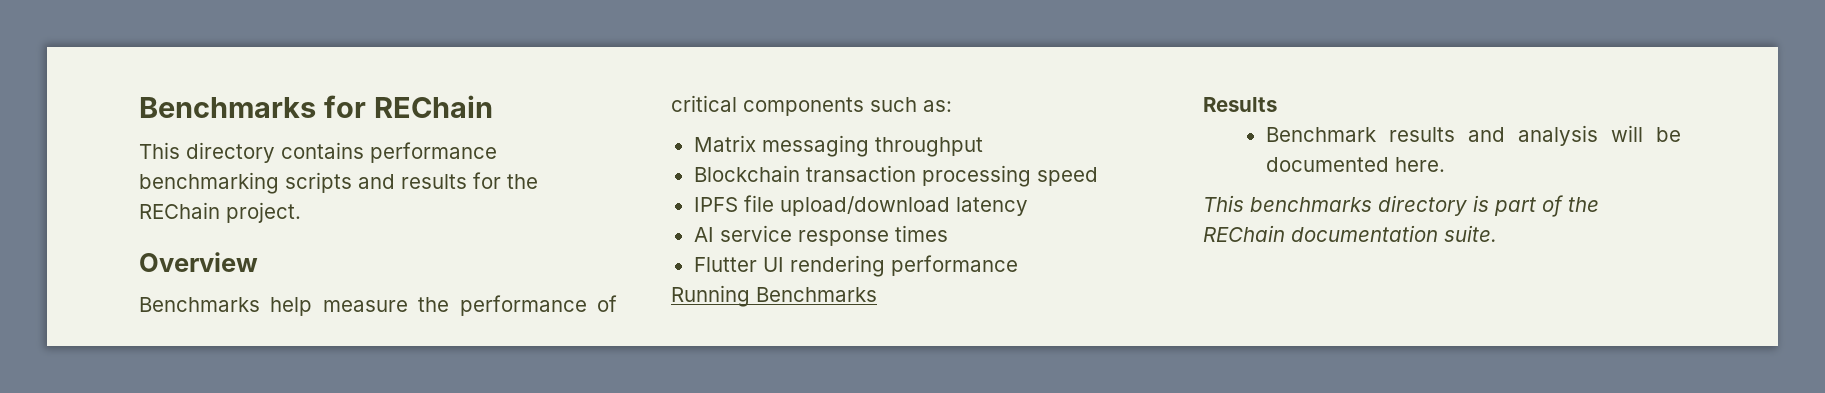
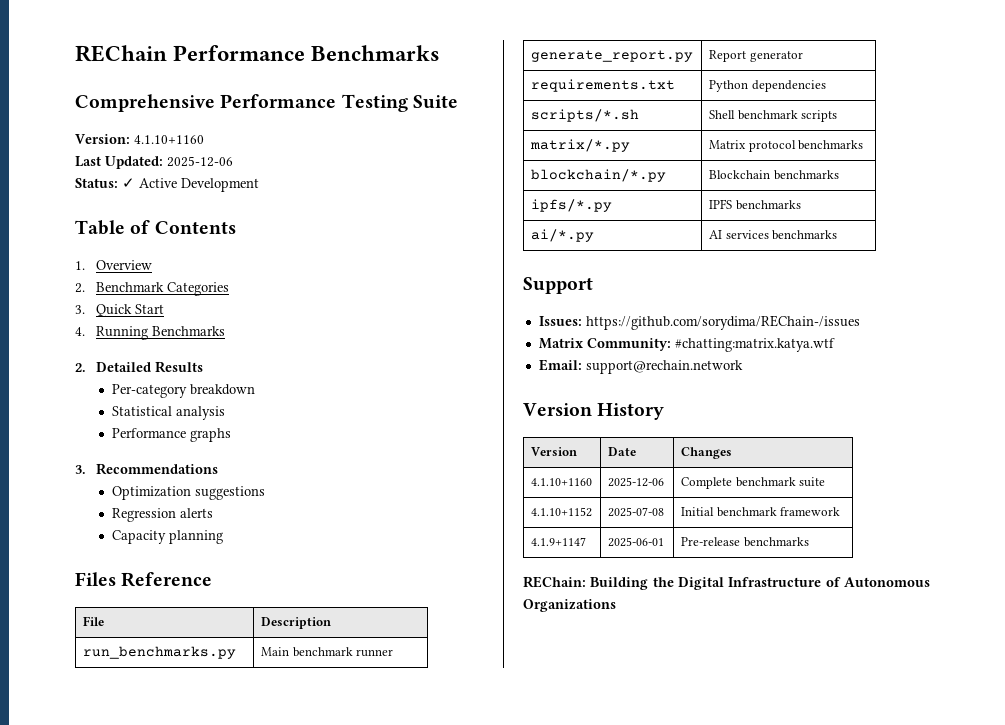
[139,95,493,118] [139,142,497,163] [139,172,538,194] [139,202,301,223] [139,252,258,272] [139,295,617,316] [671,95,952,116] [693,135,983,157] [693,165,1098,187] [693,195,1028,216] [693,225,948,246] [693,255,1018,277] Benchmarks for REChain // This directory contains performance benchmarking scripts and results for the REChain project. // Overview // Benchmarks help measure the performance of critical components such as: // Matrix messaging throughput // Blockchain transaction processing speed // IPFS file upload/download latency // AI service response times // Flutter UI rendering performance // -> [75,45,441,62] [75,94,458,112] [75,134,204,144] [75,156,233,169] [75,178,259,192] [75,220,236,235] [75,260,153,270] [75,282,230,296] [75,304,165,317] [75,327,85,336] REChain Performance Benchmarks // Comprehensive Performance Testing Suite // Version: 4.1.10+1160 // Last Updated: 2025-12-06 // Status: ✓ Active Development // Table of Contents // 1. Overview // 2. Benchmark Categories // 3. Quick Start // 4.
(877, 294) none -> [75,362,152,372] 2. Detailed
[1265,125,1681,146] [1265,157,1445,172] [1203,195,1599,217] [1203,225,1497,242] Benchmark results and analysis will be documented here. // This benchmarks directory is part of the REChain documentation suite. -> [112,384,256,398] [112,406,226,420] [112,428,232,442] [75,463,219,475] [112,486,266,500] [112,508,214,522] [112,530,224,544] [75,572,213,587] [82,616,104,626] [260,617,331,629] [82,646,236,659] [260,647,394,657] [530,50,693,62] [708,50,803,62] [530,79,675,92] [708,80,826,92] [530,109,639,122] [708,110,838,122] [529,139,630,152] [708,140,864,152] [530,169,666,182] [708,170,839,180] [530,199,612,212] [708,199,801,210] [530,229,594,242] [708,230,838,240] [523,277,593,294] [538,315,860,330] [538,338,835,352] [538,359,743,374] [523,403,665,420] [530,447,577,456] [607,447,636,456] [680,447,732,459] [530,478,592,486] [607,477,664,487] [680,477,826,489] [530,507,592,517] [607,507,664,517] [680,507,841,517] [530,537,586,546] [607,537,664,547] [680,537,809,547] [523,576,930,590] [523,599,616,612] Per-category breakdown // Statistical analysis // Performance graphs // 3. Recommendations // Optimization suggestions // Regression alerts // Capacity planning // Files Reference // File | Description // run_benchmarks.py | Main benchmark runner // generate_report.py | Report generator // requirements.txt | Python dependencies // scripts/*.sh | Shell benchmark scripts // matrix/*.py | Matrix protocol benchmarks // blockchain/*.py | Blockchain benchmarks // ipfs/*.py | IPFS benchmarks // ai/*.py | AI services benchmarks // Support // Issues: https://github.com/sorydima/REChain-/issues // Matrix Community: #chatting:matrix.katya.wtf // Email: support@rechain.network // Version History // Version | Date | Changes // 4.1.10+1160 | 2025-12-06 | Complete benchmark suite // 4.1.10+1152 | 2025-07-08 | Initial benchmark framework // 4.1.9+1147 | 2025-06-01 | Pre-release benchmarks // REChain: Building the Digital Infrastructure of Autonomous Organizations

